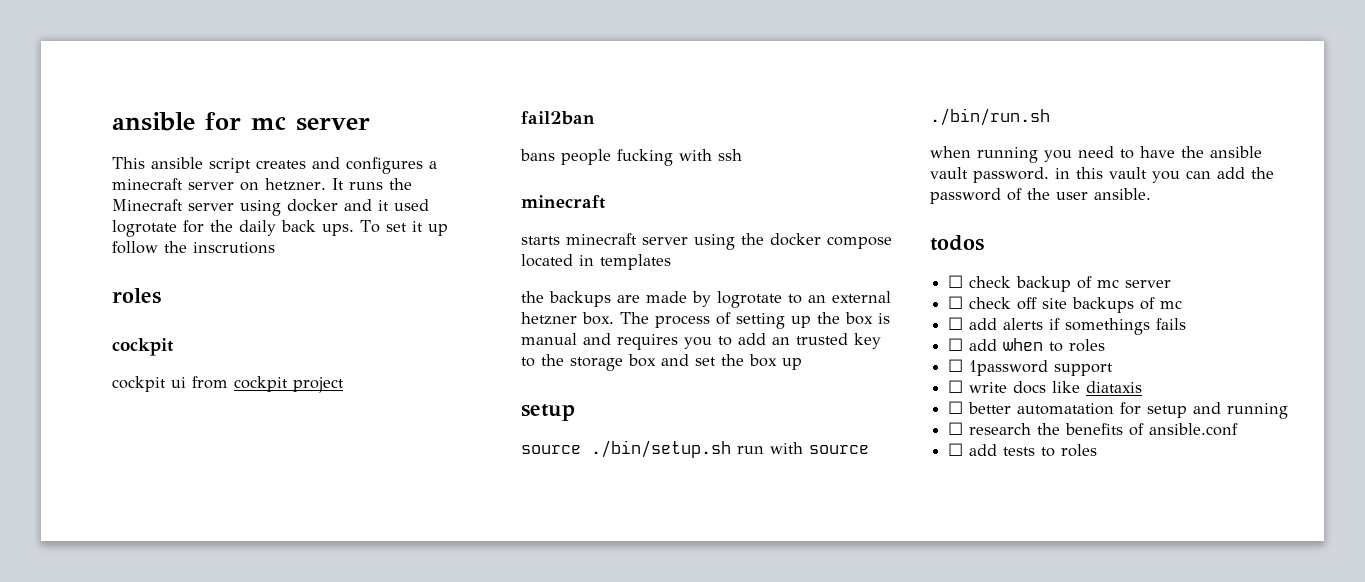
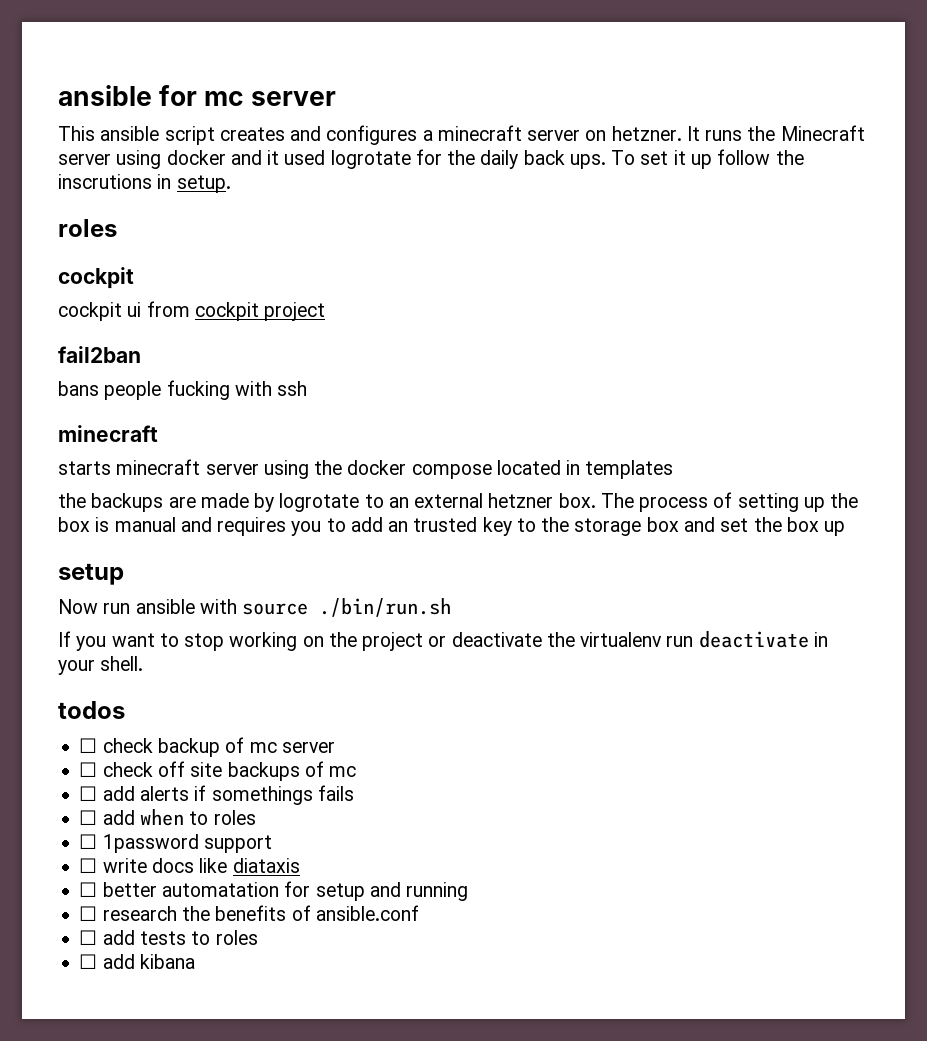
(275, 248) none -> [157,174,231,193] in setup.
[521,440,764,458] source ./bin/setup.sh run -> [58,599,195,614] Now run ansible
[930,146,1262,163] [930,167,1274,183] [930,188,1151,204] when running you need to have the ansible vault password. in this vault you can add the password of the user ansible. -> [58,631,828,651] [58,656,144,675] If you want to stop working on the project or deactivate the virtualenv run deactivate in your shell.
(1098, 450) none -> [79,954,195,969] // ☐ add kibana

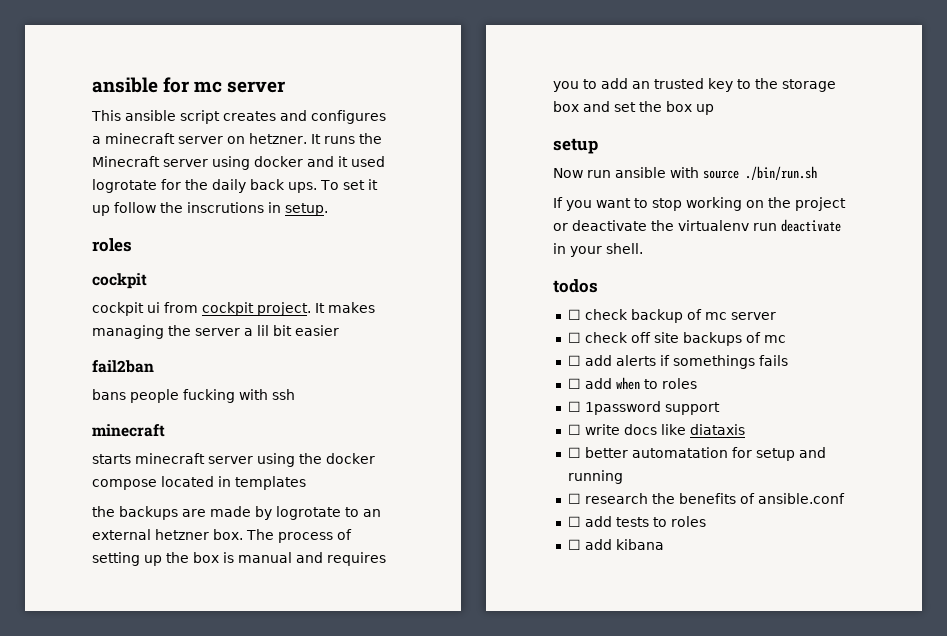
[264,302,326,321] project -> [257,302,375,316] [92,325,339,339] project. It makes managing the server a lil bit easier

